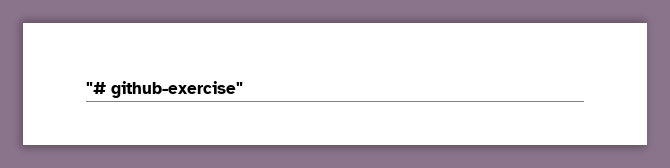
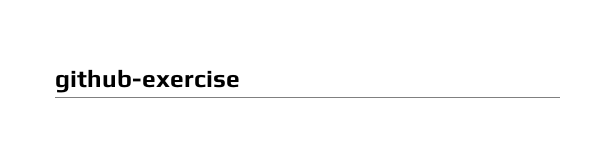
[86,81,243,98] "# github-exercise" -> [55,69,240,93] github-exercise

